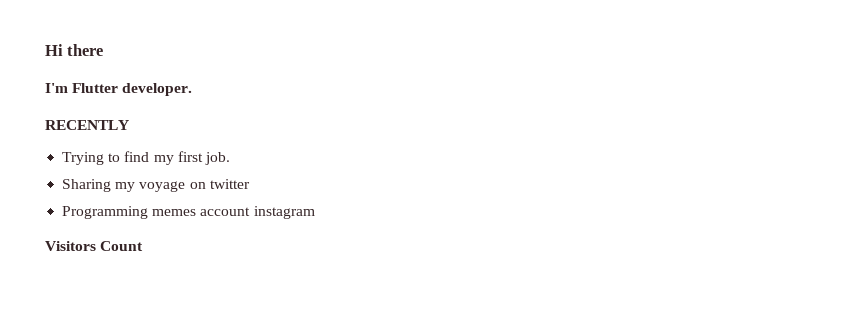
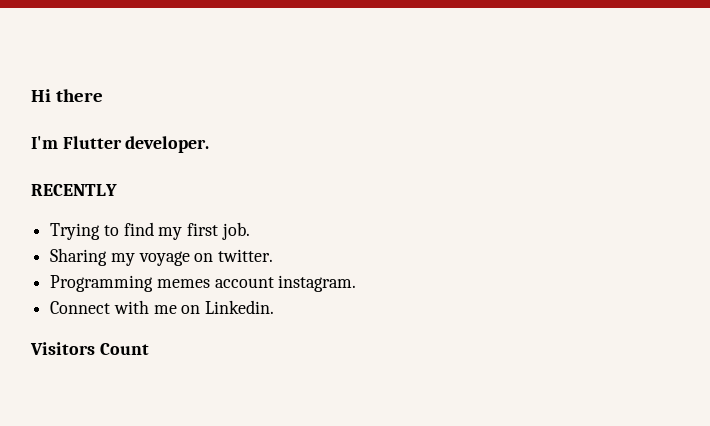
[209,179,250,189] twitter -> [218,249,274,262] twitter.
[253,206,315,219] instagram -> [278,275,357,292] [50,300,275,314] instagram. // Connect with me on Linkedin.

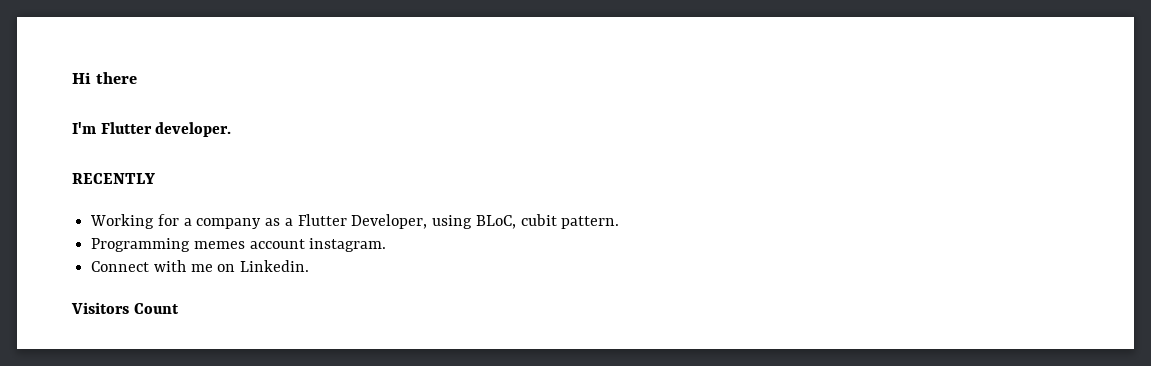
[50,222,250,240] [50,248,274,266] Trying to find my first job. // Sharing my voyage on twitter. -> [90,214,620,229] Working for a company as a Flutter Developer, using BLoC, cubit pattern.

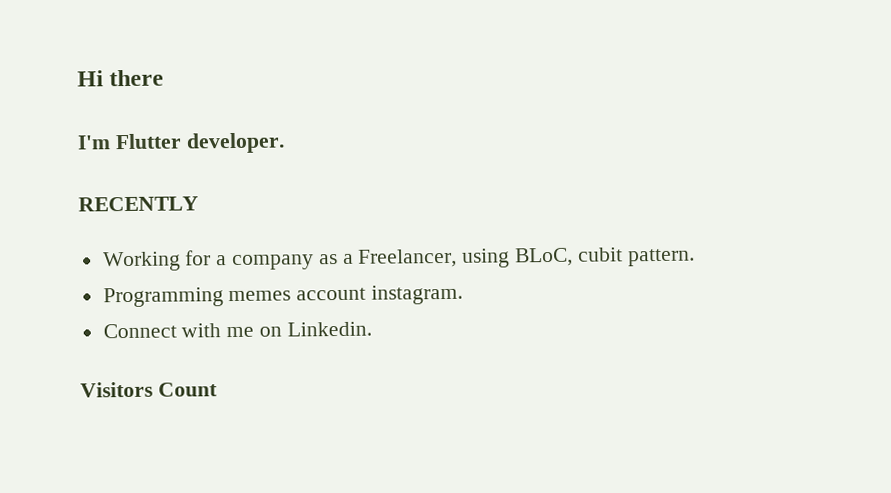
[297,214,428,229] Flutter Developer, -> [358,248,458,268] Freelancer,

